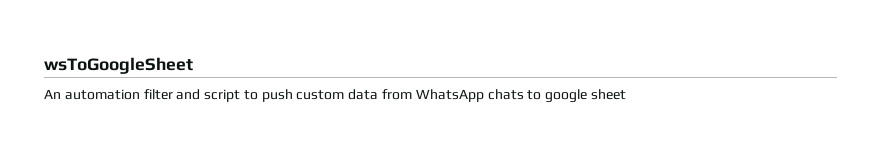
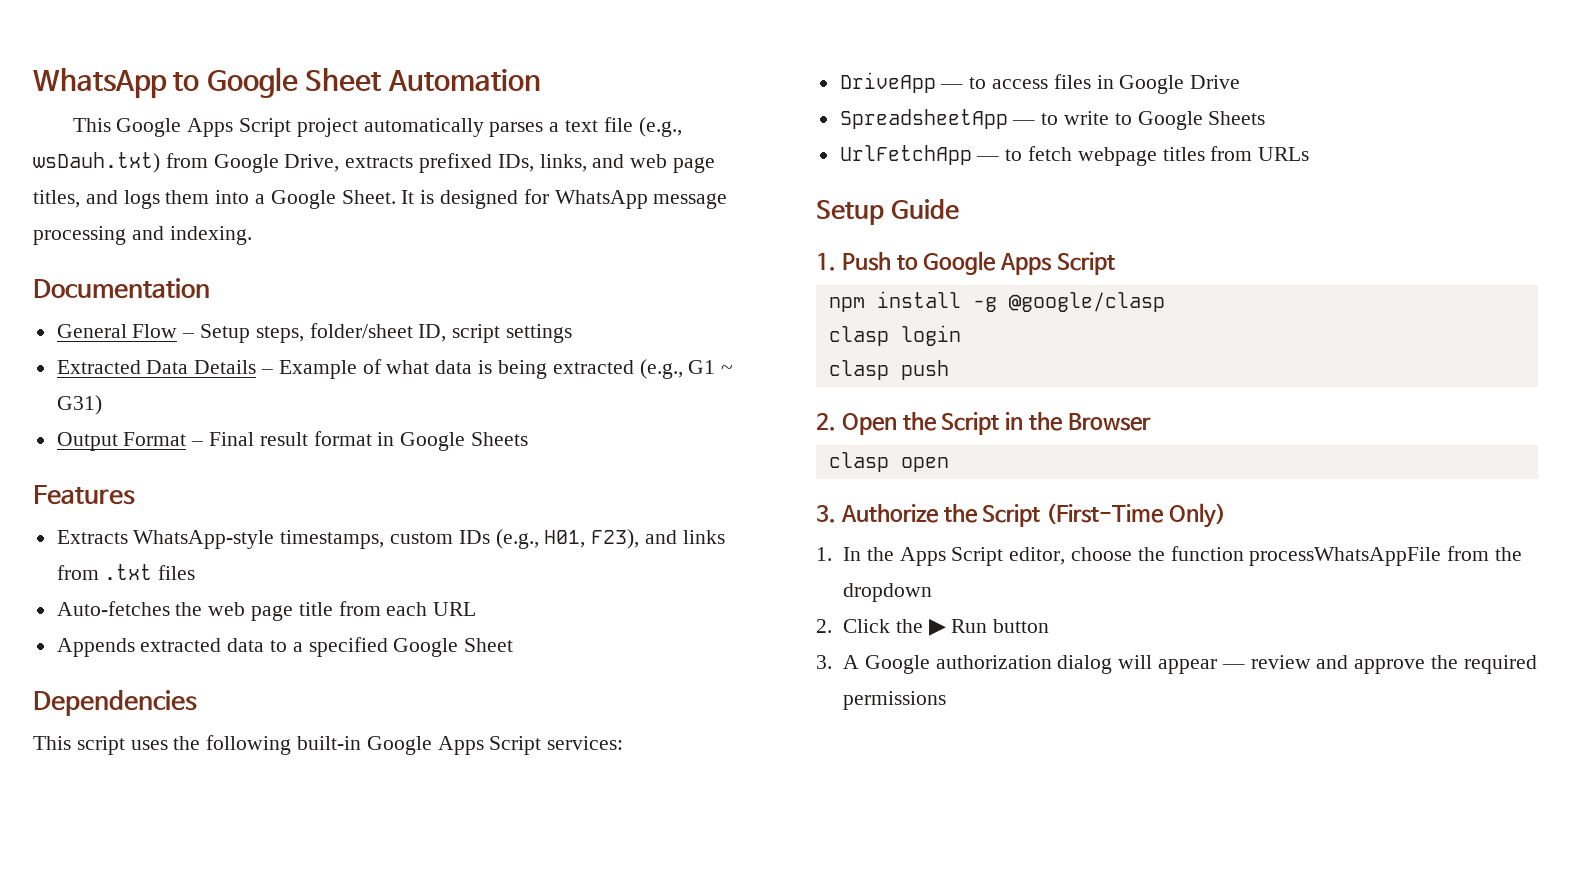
[44,57,193,74] [44,89,626,103] wsToGoogleSheet // An automation filter and script to push custom data from WhatsApp chats to google sheet -> [33,67,541,98] [72,117,682,137] [33,152,716,173] [33,189,728,209] [33,226,252,245] [33,278,210,299] [56,323,573,343] [56,359,734,379] [56,395,102,415] [56,431,529,451] [33,485,135,505] [56,529,725,549] [56,564,196,580] [56,601,477,621] [56,637,514,657] [33,690,197,716] [33,735,624,755] [839,72,1241,94] [839,109,1266,130] [839,145,1310,166] [816,199,959,225] [816,251,1116,275] [828,291,1165,312] [828,325,961,346] [828,360,949,380] [816,412,1151,435] [828,452,949,472] [816,503,1227,528] [816,546,1522,566] [842,583,932,602] [816,618,1050,636] [816,655,1537,674] [842,691,946,710] WhatsApp to Google Sheet Automation // This Google Apps Script project automatically parses a text file (e.g., wsDauh.txt) from Google Drive, extracts prefixed IDs, links, and web page titles, and logs them into a Google Sheet. It is designed for WhatsApp message processing and indexing. // Documentation // General Flow – Setup steps, folder/sheet ID, script settings // Extracted Data Details – Example of what data is being extracted (e.g., G1 ~ G31) // Output Format – Final result format in Google Sheets // Features // Extracts WhatsApp-style timestamps, custom IDs (e.g., H01, F23), and links from .txt files // Auto-fetches the web page title from each URL // Appends extracted data to a specified Google Sheet // Dependencies // This script uses the following built-in Google Apps Script services: // DriveApp — to access files in Google Drive // SpreadsheetApp — to write to Google Sheets // UrlFetchApp — to fetch webpage titles from URLs // Setup Guide // 1. Push to Google Apps Script // npm install -g @google/clasp // clasp login // clasp push // 2. Open the Script in the Browser // clasp open // 3. Authorize the Script (First-Time Only) // 1. In the Apps Script editor, choose the function processWhatsAppFile from the dropdown // 2. Click the ▶ Run button // 3. A Google authorization dialog will appear — review and approve the required permissions

